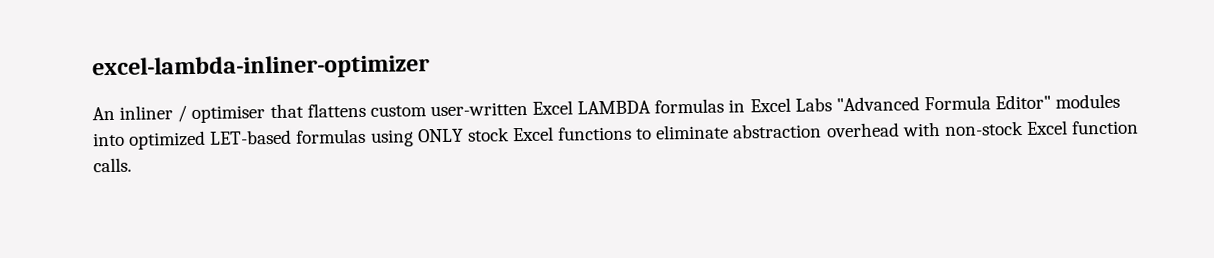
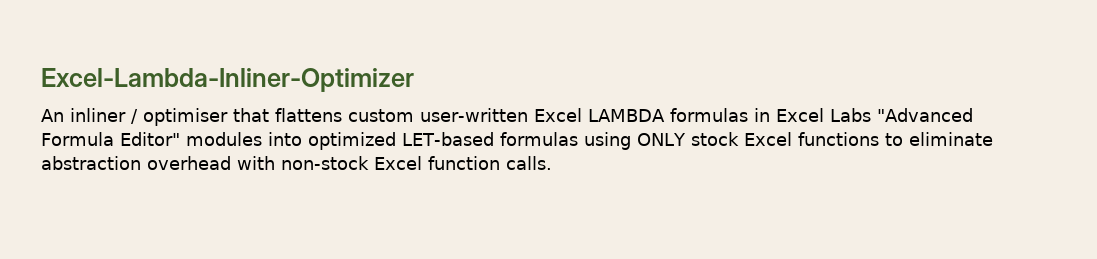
[92,54,430,81] excel-lambda-inliner-optimizer -> [41,68,414,92] Excel-Lambda-Inliner-Optimizer

